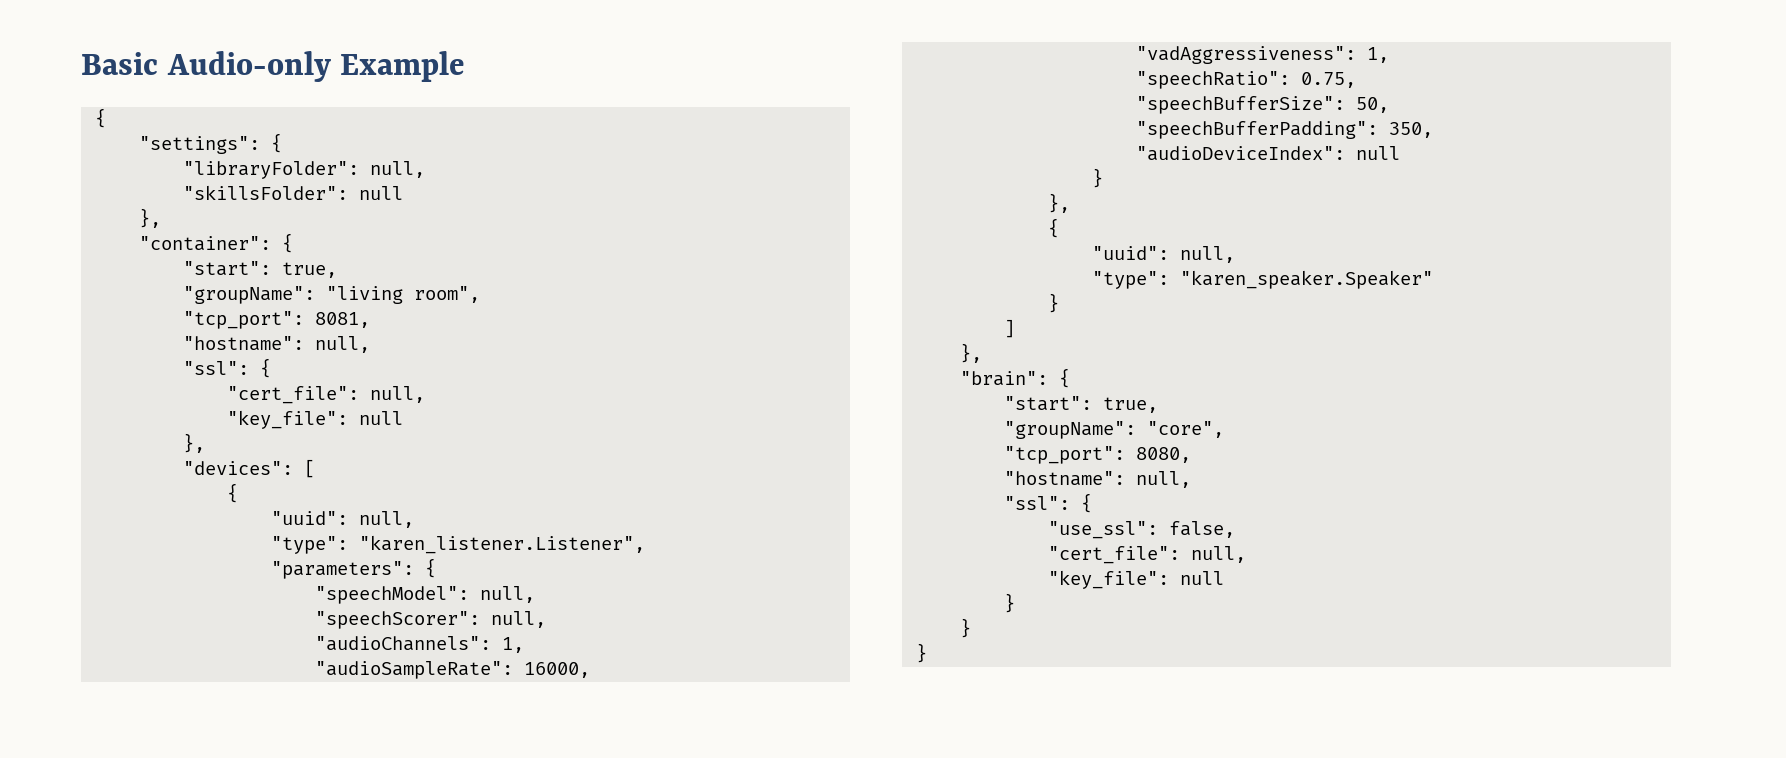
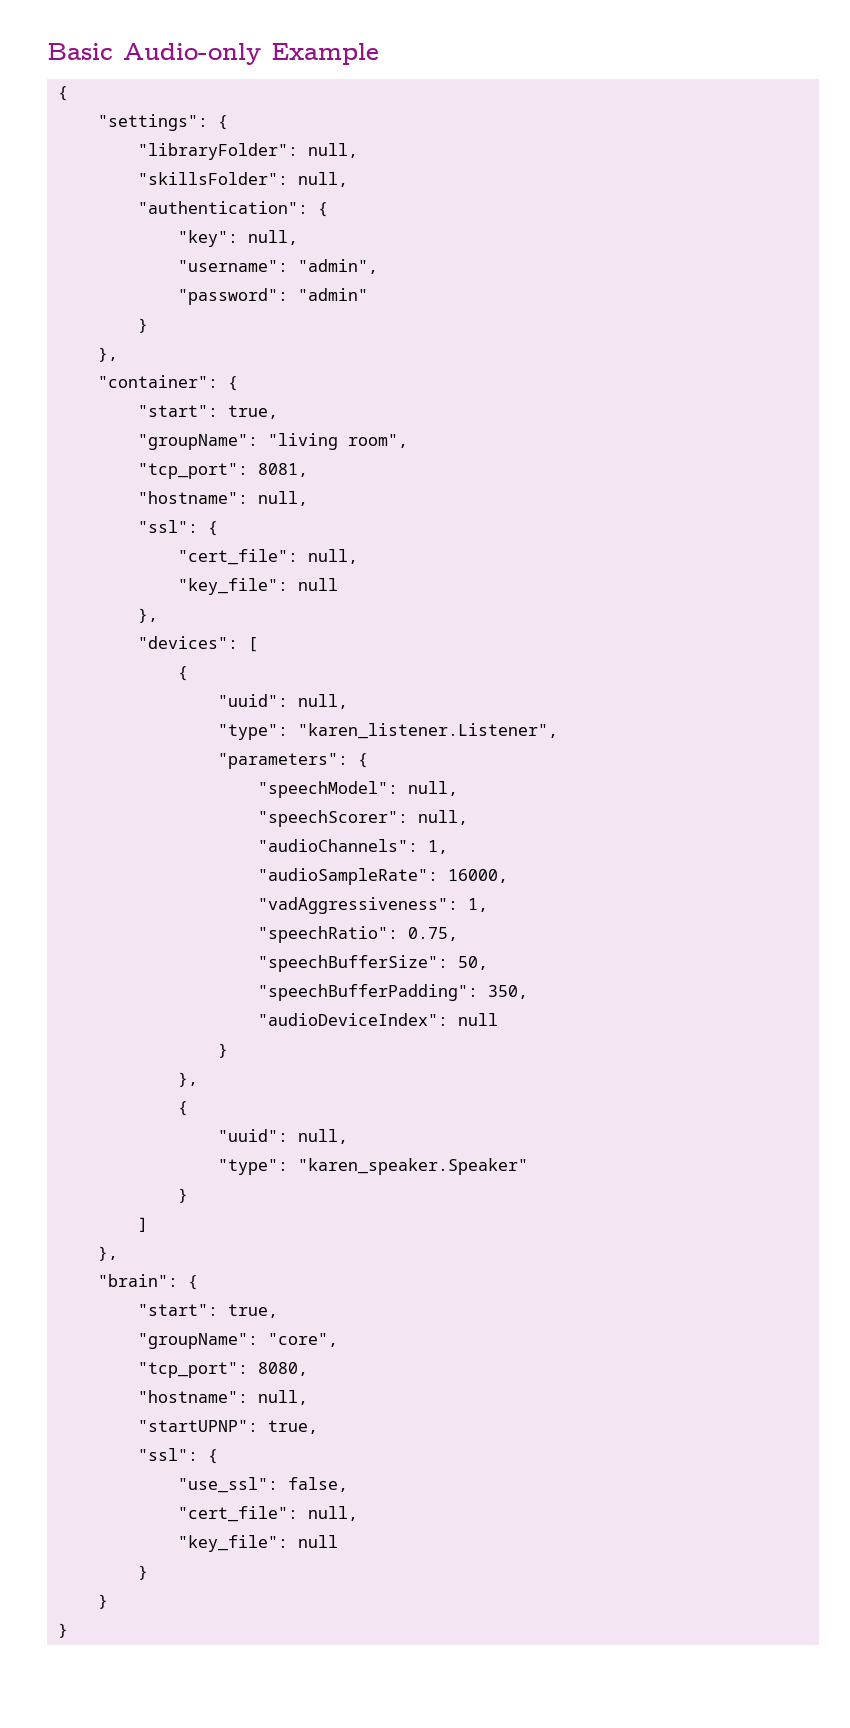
[358,186,403,200] null -> [298,172,349,187] [138,201,329,217] [178,230,299,247] [178,259,379,274] [178,288,369,305] [138,318,149,333] null, // "authentication": { // "key": null, // "username": "admin", // "password": "admin" // }
(1191, 479) none -> [138,1420,319,1434] // "startUPNP": true,

